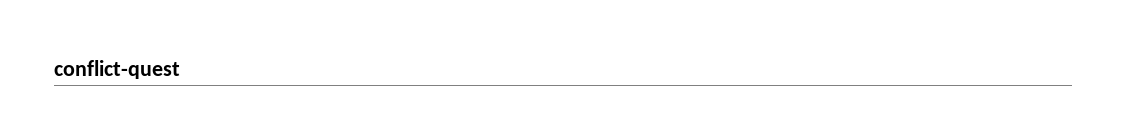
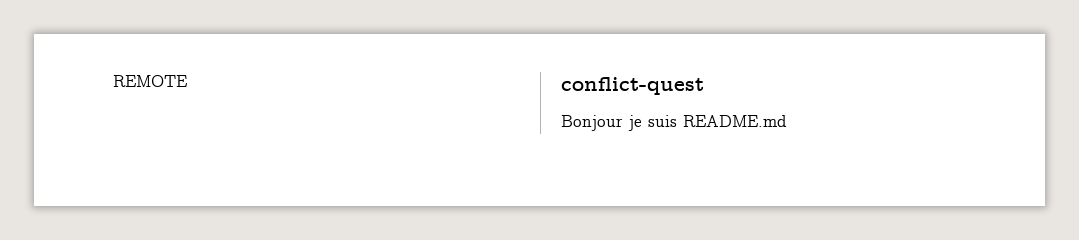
(54, 69) none -> [113,75,187,87] REMOTE //
(180, 69) none -> [561,115,787,131] // Bonjour je suis README.md

